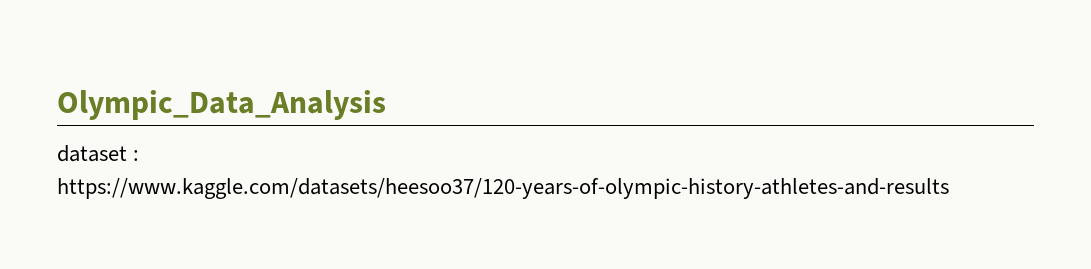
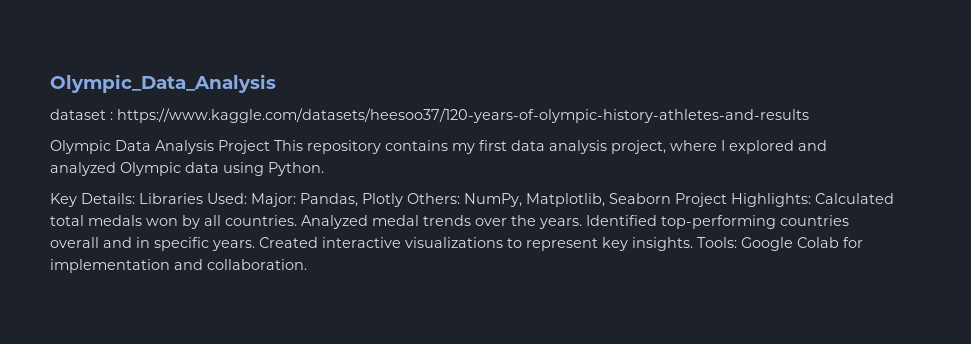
(949, 188) none -> [50,140,827,154] [50,162,324,176] [50,193,894,207] [50,215,849,229] [50,237,863,251] [50,259,307,273] // Olympic Data Analysis Project This repository contains my first data analysis project, where I explored and analyzed Olympic data using Python. // Key Details: Libraries Used: Major: Pandas, Plotly Others: NumPy, Matplotlib, Seaborn Project Highlights: Calculated total medals won by all countries. Analyzed medal trends over the years. Identified top-performing countries overall and in specific years. Created interactive visualizations to represent key insights. Tools: Google Colab for implementation and collaboration.

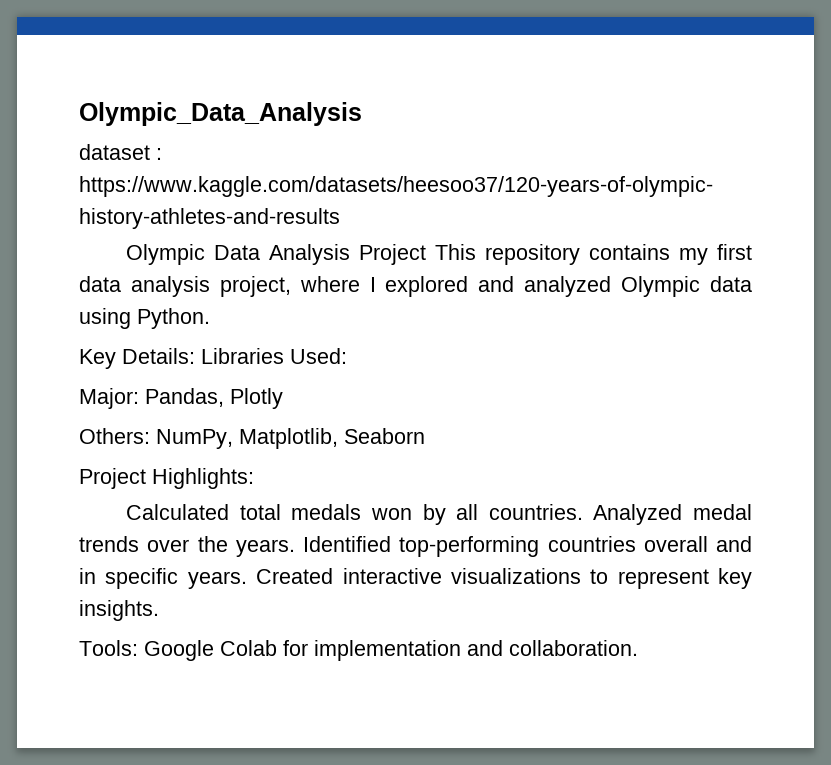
(247, 198) none -> (347, 356) //
(403, 200) none -> (283, 398) //
(671, 198) none -> (425, 436) //
(811, 200) none -> (254, 478) //
(693, 244) none -> (159, 610) //

